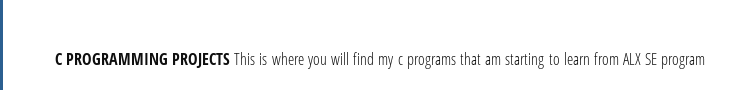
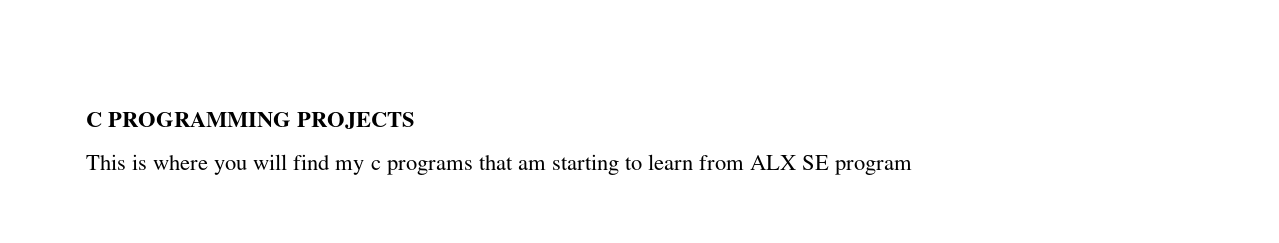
(231, 60) none -> (416, 120) //

